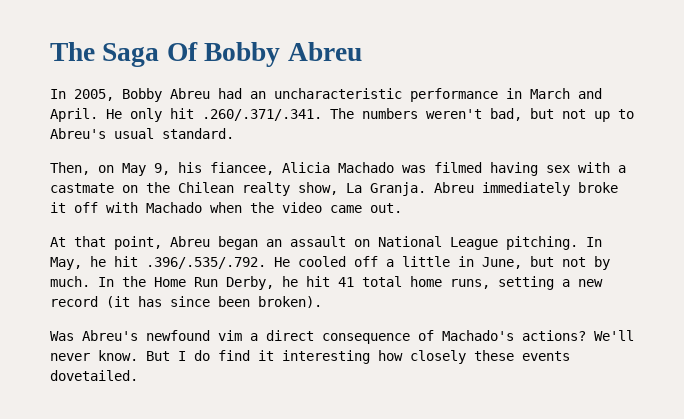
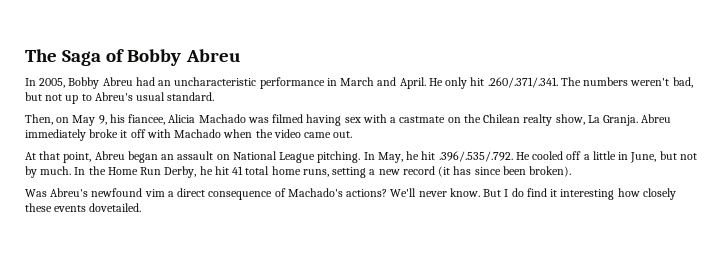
[166,42,198,61] Of -> [106,49,125,62] of

